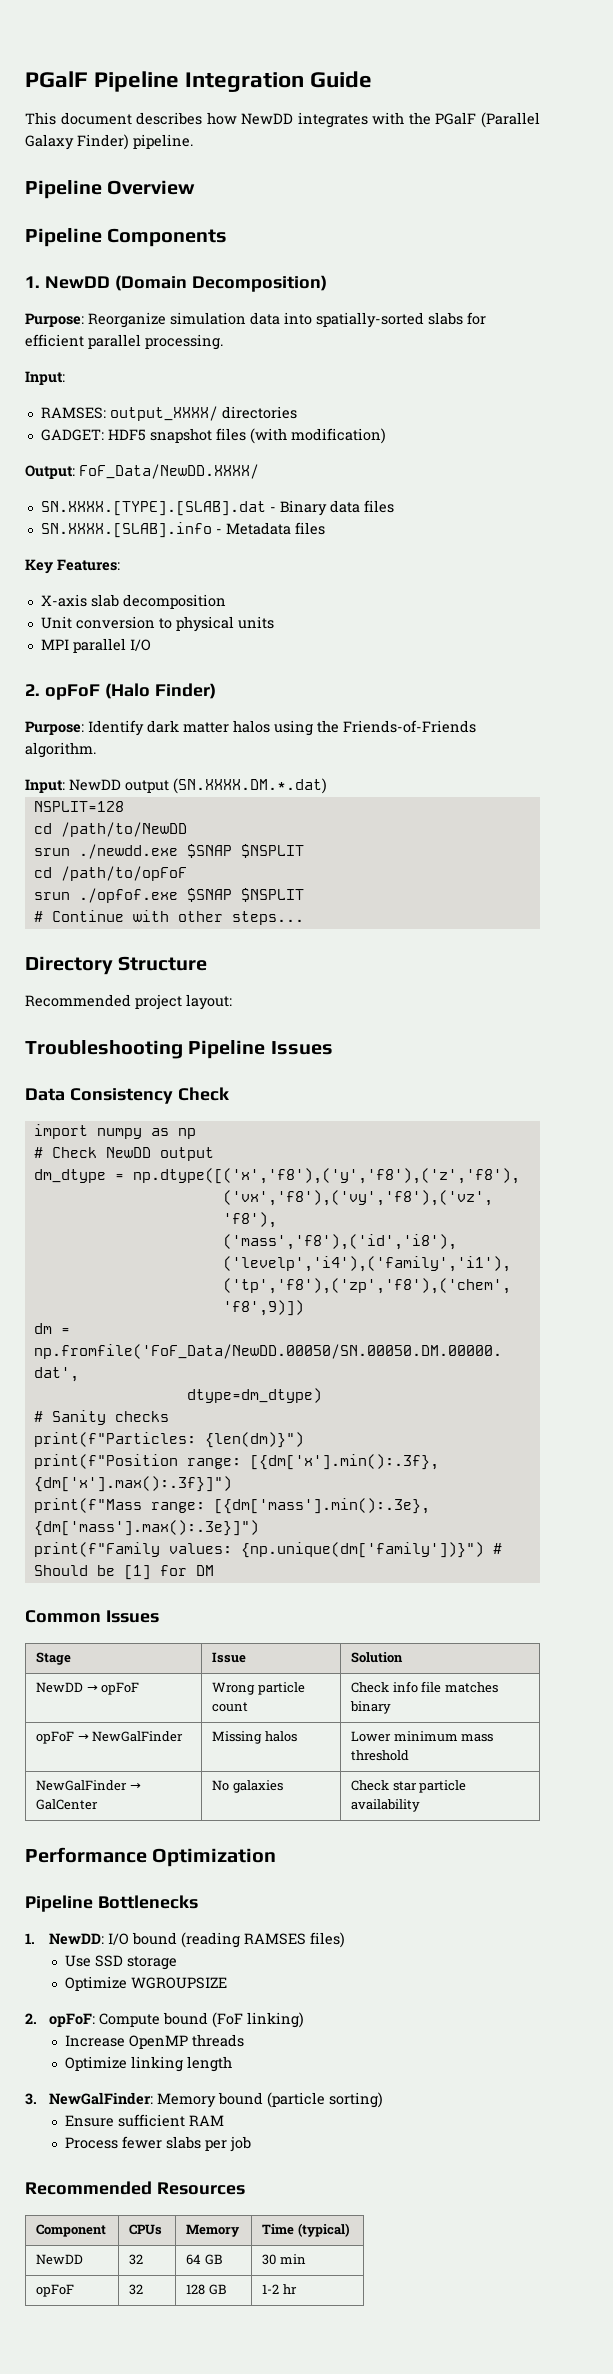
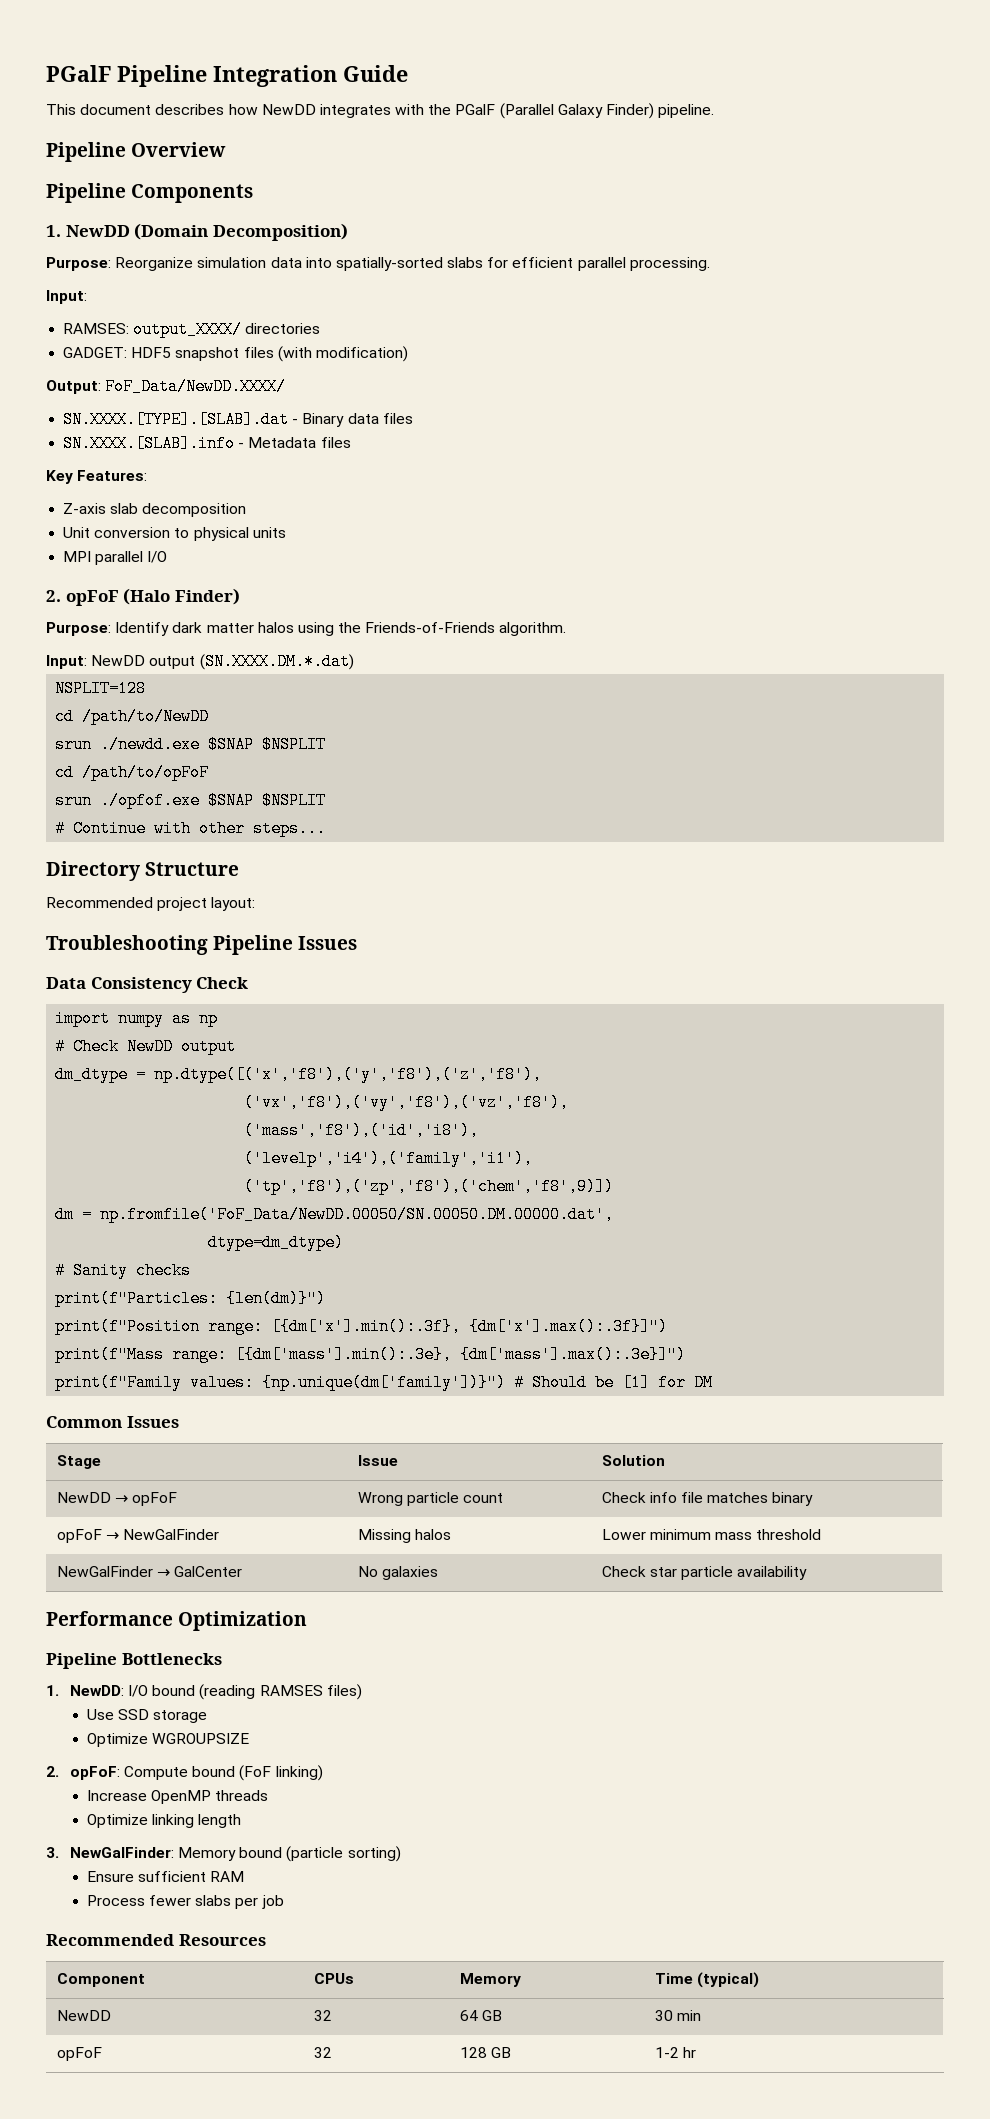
[40,594,87,607] X-axis -> [63,503,107,514] Z-axis

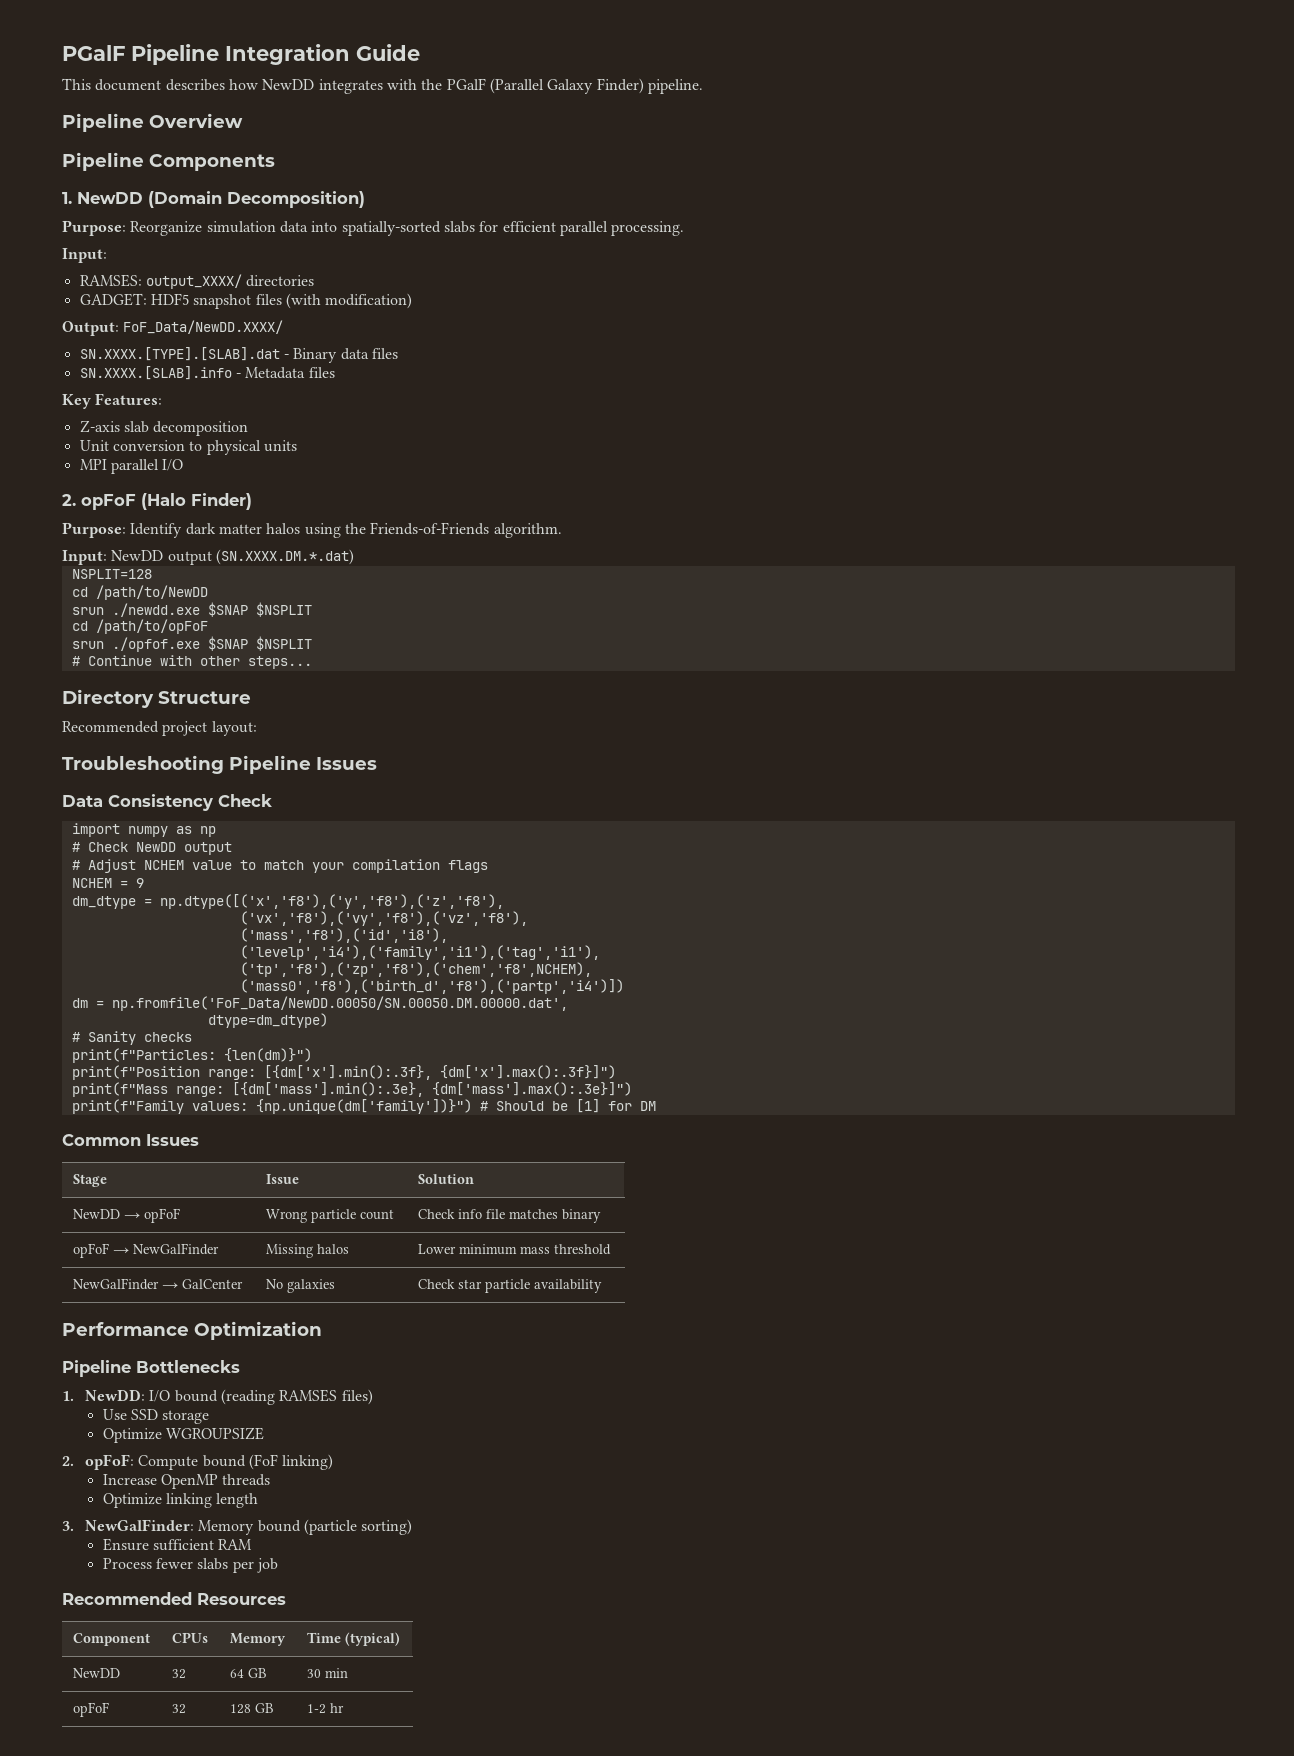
(237, 1046) none -> [71,859,488,873] [71,878,144,888] // # Adjust NCHEM value to match your compilation flags // NCHEM = 9
[244,1150,534,1167] [244,1178,615,1195] ('levelp','i4'),('family','i1'), // ('tp','f8'),('zp','f8'),('chem','f8',9)]) -> [239,945,600,960] [239,962,592,977] [239,979,624,994] ('levelp','i4'),('family','i1'),('tag','i1'), // ('tp','f8'),('zp','f8'),('chem','f8',NCHEM), // ('mass0','f8'),('birth_d','f8'),('partp','i4')])

